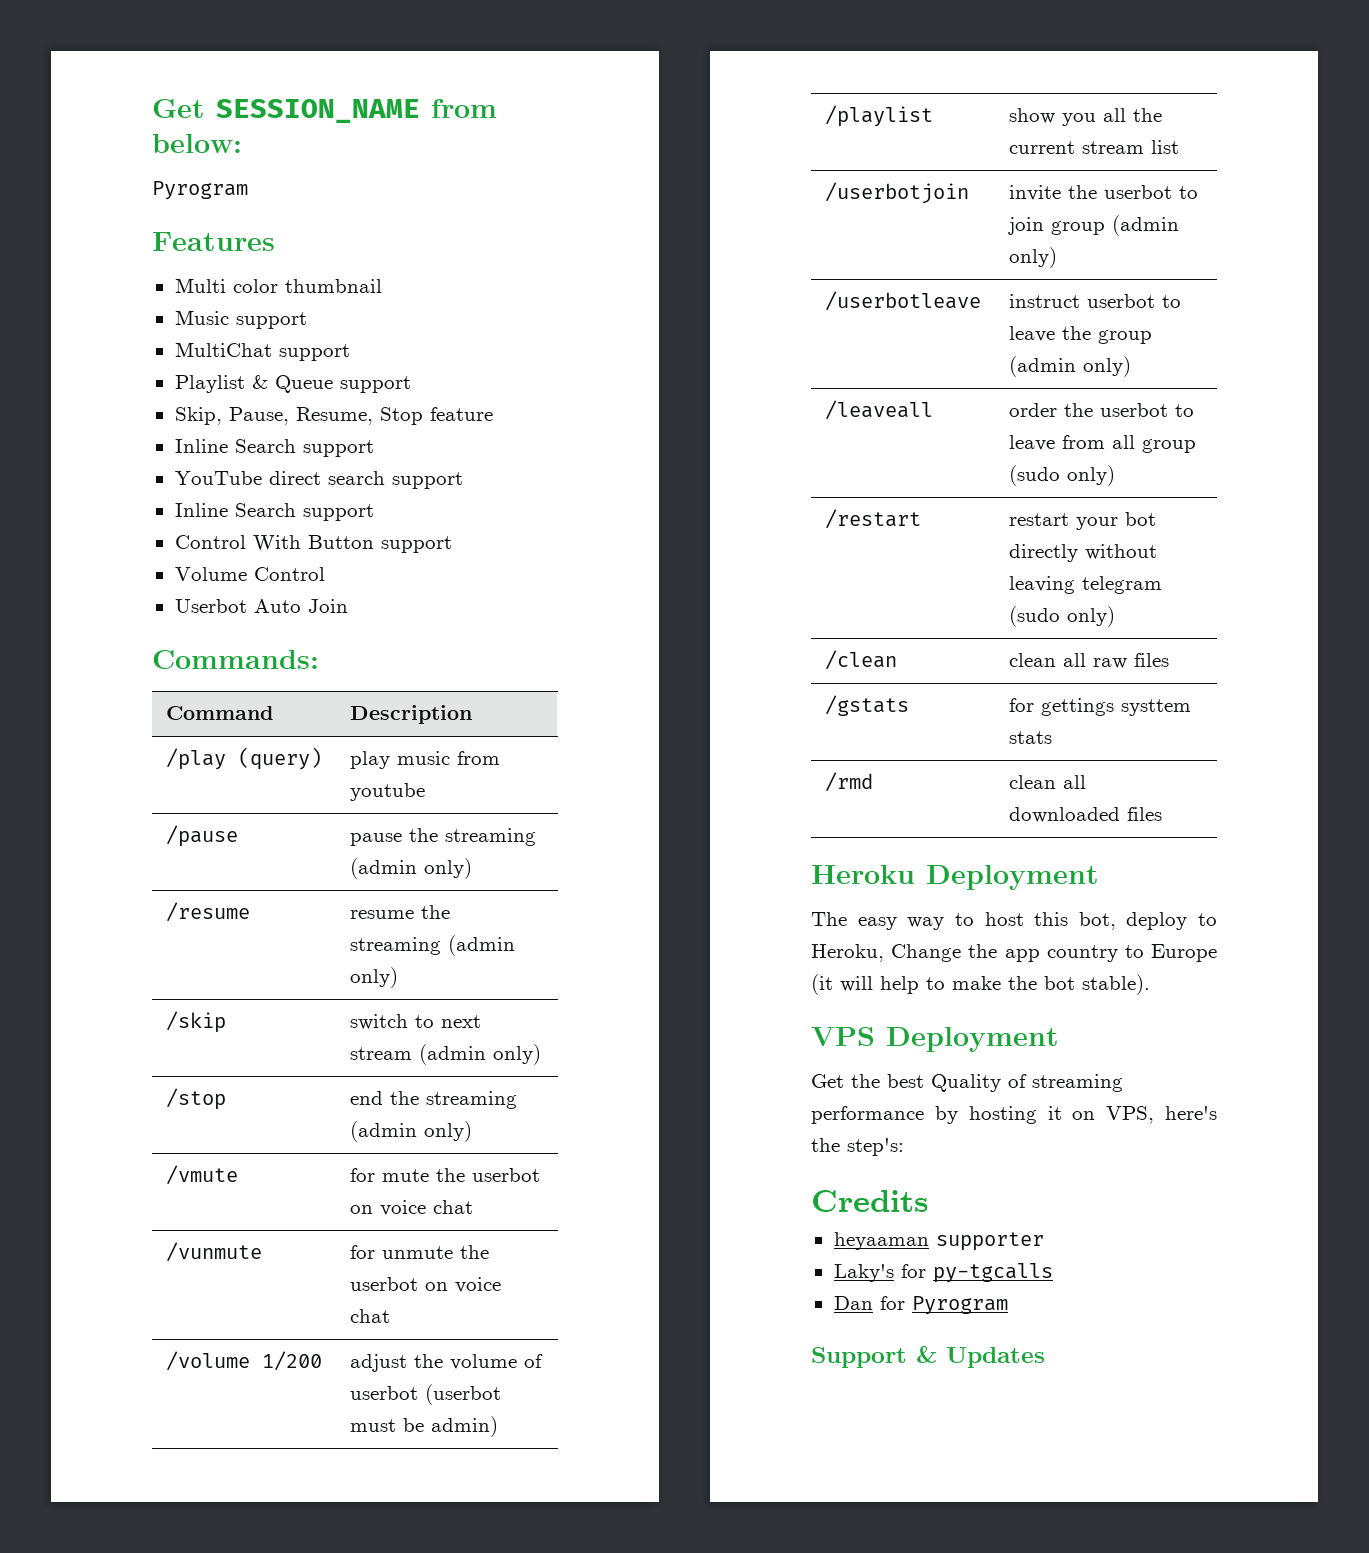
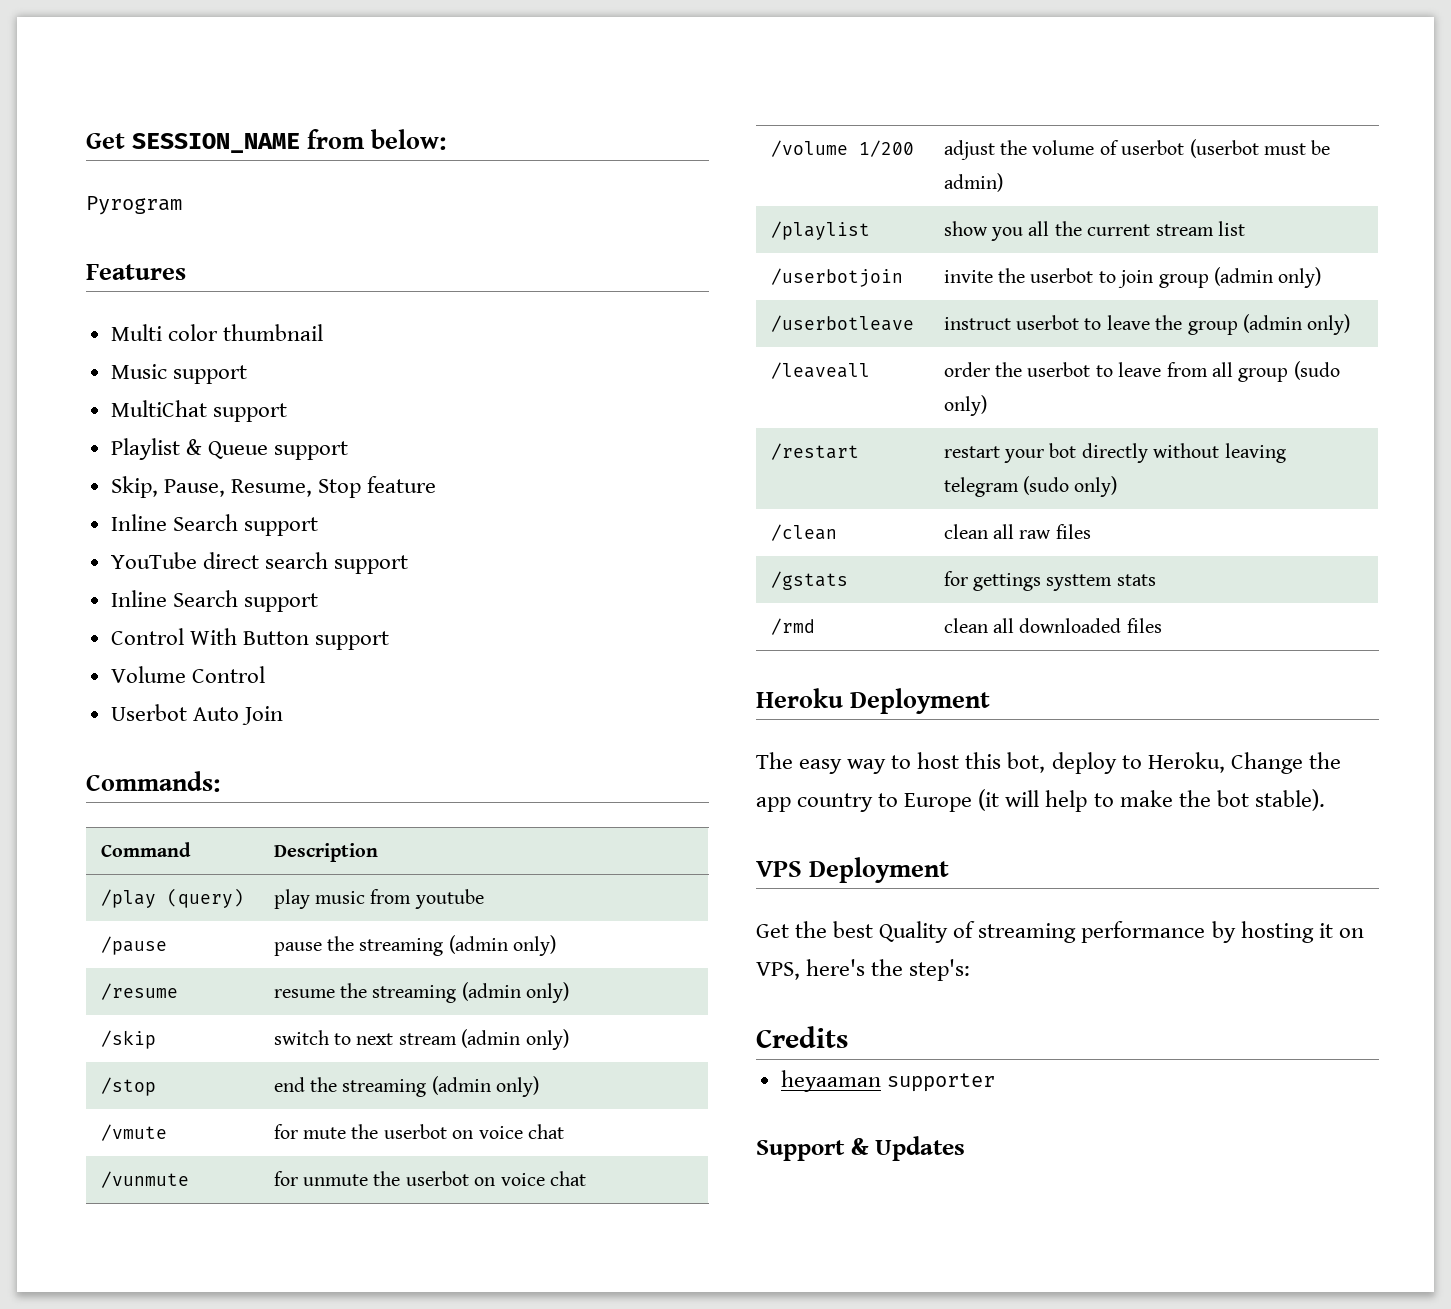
[833,1263,1053,1283] [833,1296,1008,1315] // Laky's for py-tgcalls // Dan for Pyrogram -> (995, 1082) none

